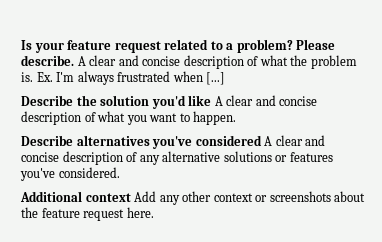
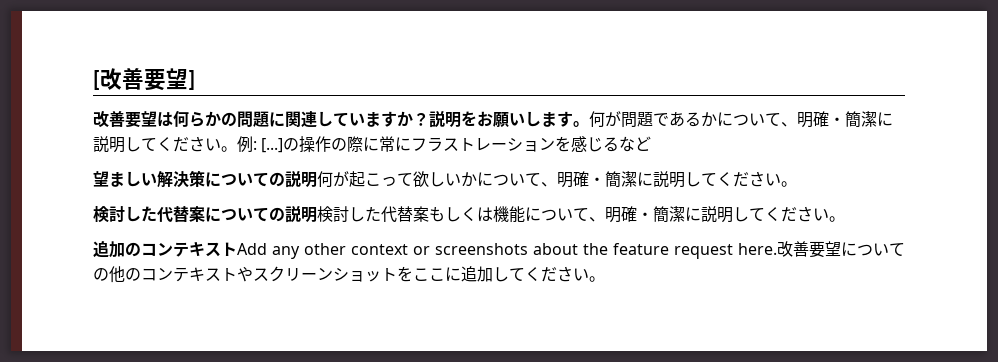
[21,39,336,53] [21,55,357,69] [21,71,226,85] [21,95,318,109] [21,111,237,125] [21,135,326,149] [21,151,333,165] [20,167,120,181] [20,191,131,202] Is your feature request related to a problem? Please describe. A clear and concise description of what the problem is. Ex. I'm always frustrated when [...] // Describe the solution you'd like A clear and concise description of what you want to happen. // Describe alternatives you've considered A clear and concise description of any alternative solutions or features you've considered. // Additional context -> [93,68,195,91] [93,110,893,128] [93,136,652,153] [93,170,797,188] [93,205,845,223] [93,241,237,258] [改善要望] // 改善要望は何らかの問題に関連していますか？説明をお願いします。何が問題であるかについて、明確・簡潔に説明してください。例: [...]の操作の際に常にフラストレーションを感じるなど // 望ましい解決策についての説明何が起こって欲しいかについて、明確・簡潔に説明してください。 // 検討した代替案についての説明検討した代替案もしくは機能について、明確・簡潔に説明してください。 // 追加のコンテキスト
(154, 212) none -> [777,241,905,258] [93,266,605,283] 改善要望についての他のコンテキストやスクリーンショットをここに追加してください。

